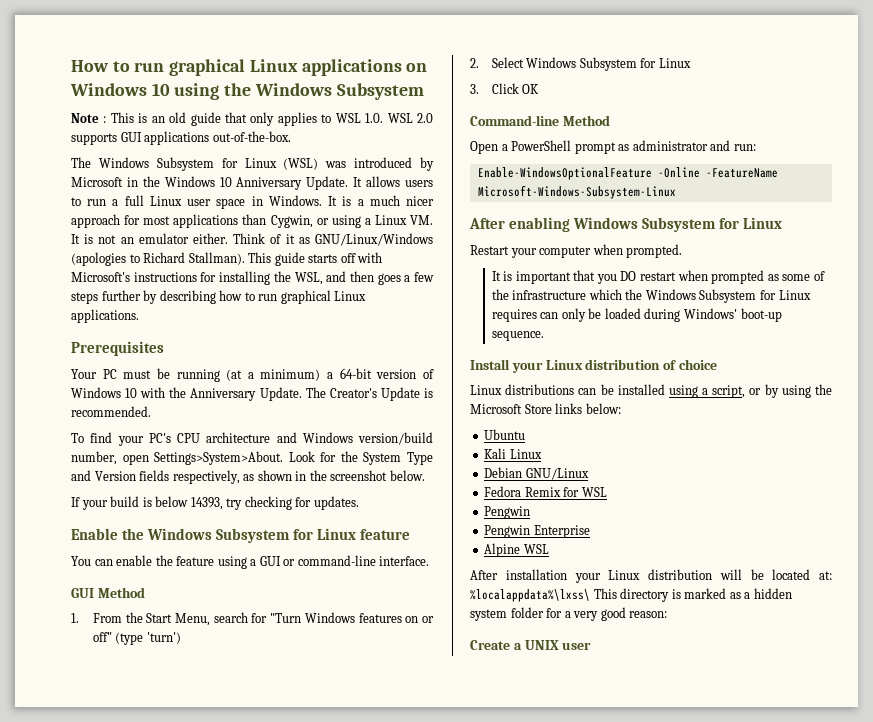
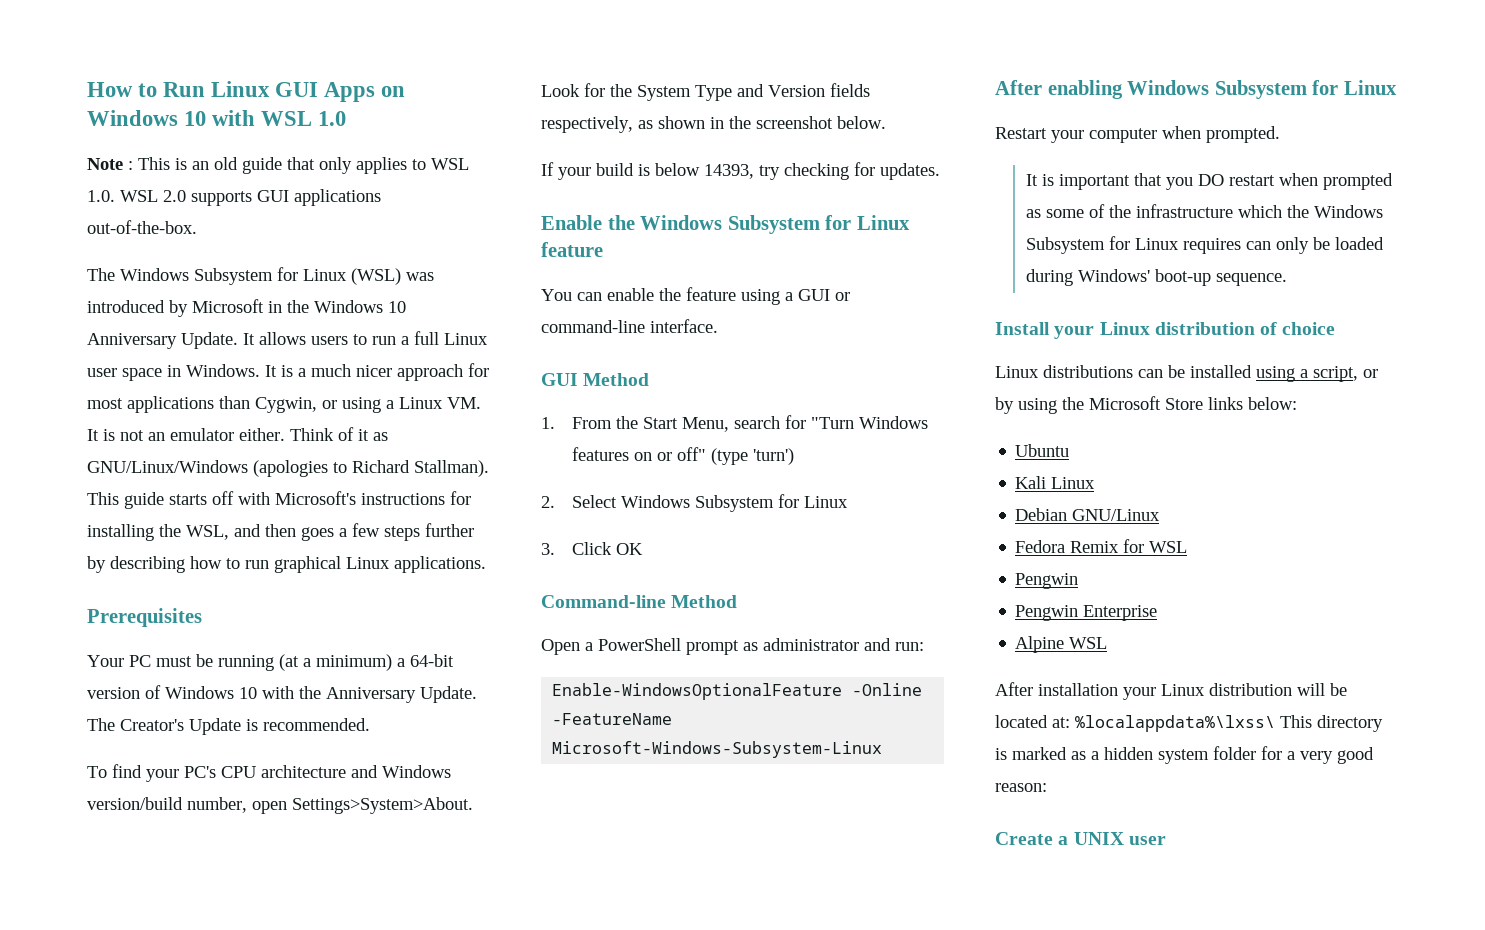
[134,59,428,76] [70,83,424,100] run graphical Linux applications on Windows 10 using the Windows Subsystem -> [163,81,406,102] [87,110,347,126] Run Linux GUI Apps on Windows 10 with WSL 1.0

